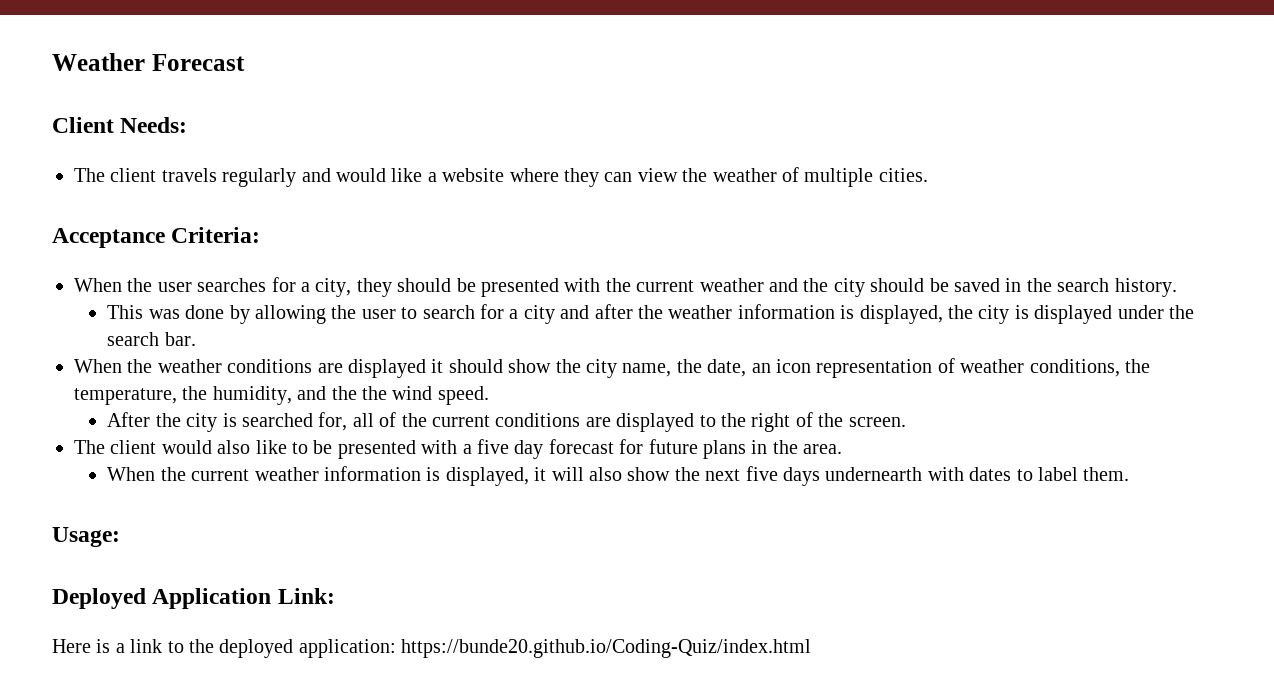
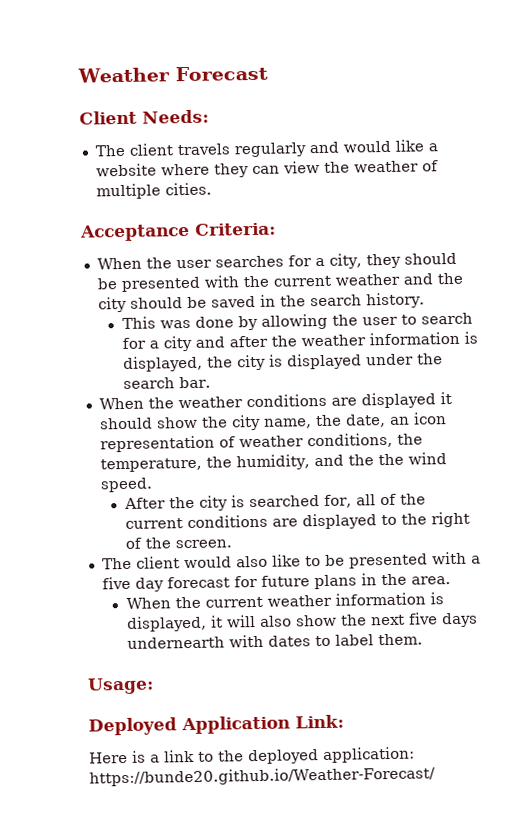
[401,639,812,658] https://bunde20.github.io/Coding-Quiz/index.html -> [89,766,436,787] https://bunde20.github.io/Weather-Forecast/

